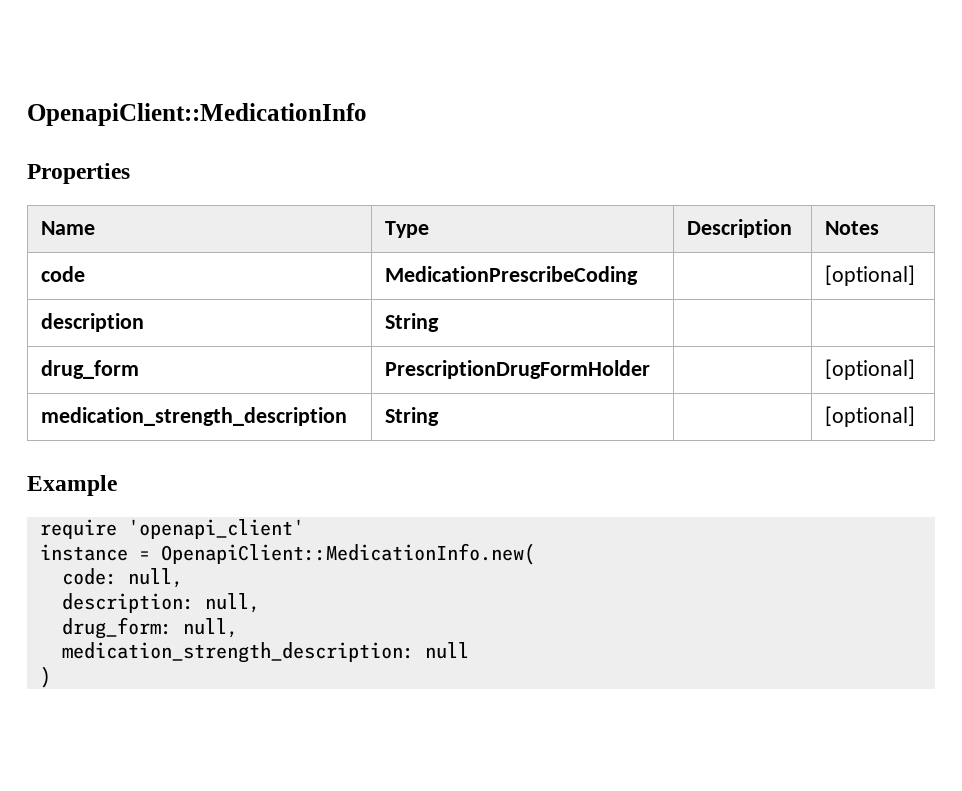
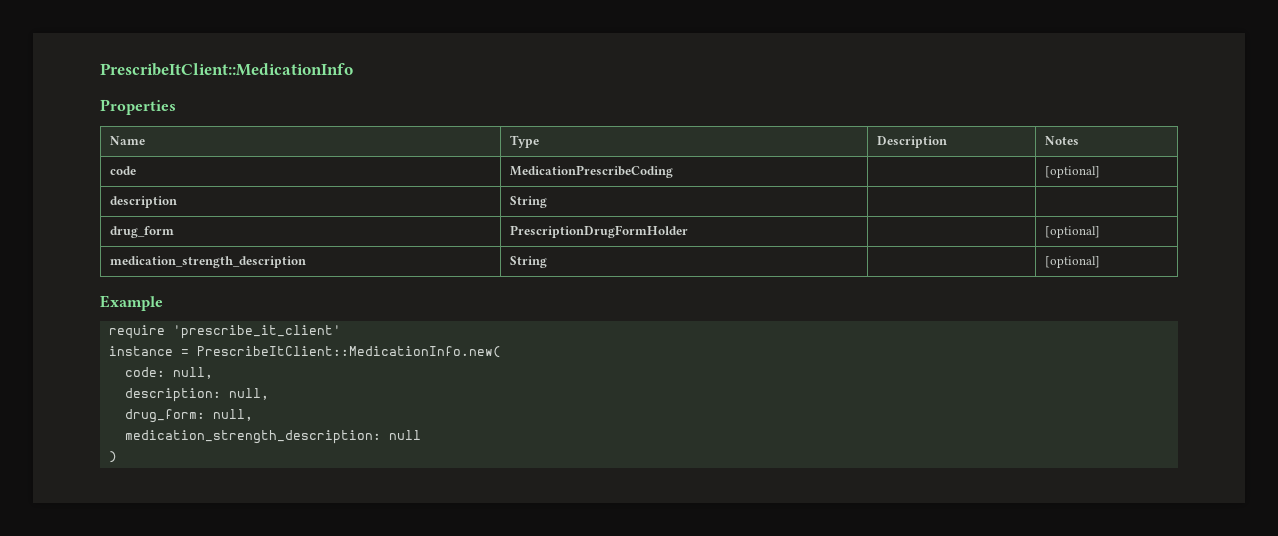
[27,103,367,126] OpenapiClient::MedicationInfo -> [100,63,353,76] PrescribeItClient::MedicationInfo
[127,519,304,539] 'openapi_client' -> [172,325,341,339] 'prescribe_it_client'
[160,543,535,565] OpenapiClient::MedicationInfo.new( -> [196,346,501,358] PrescribeItClient::MedicationInfo.new(

